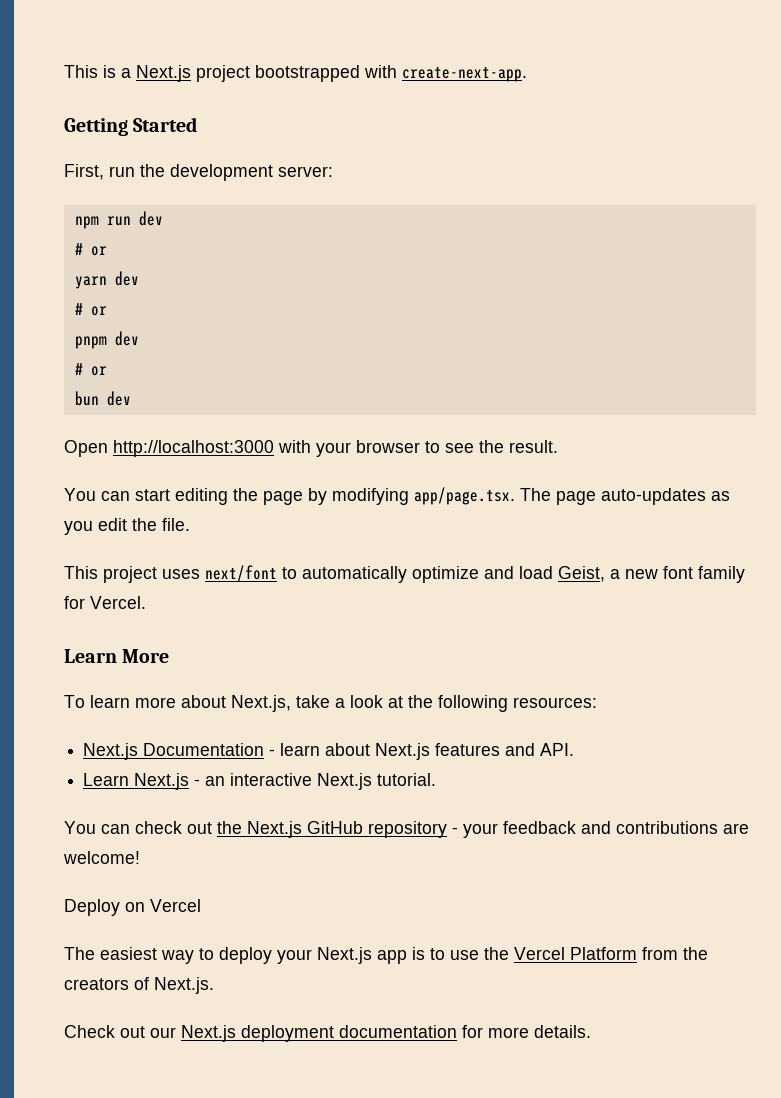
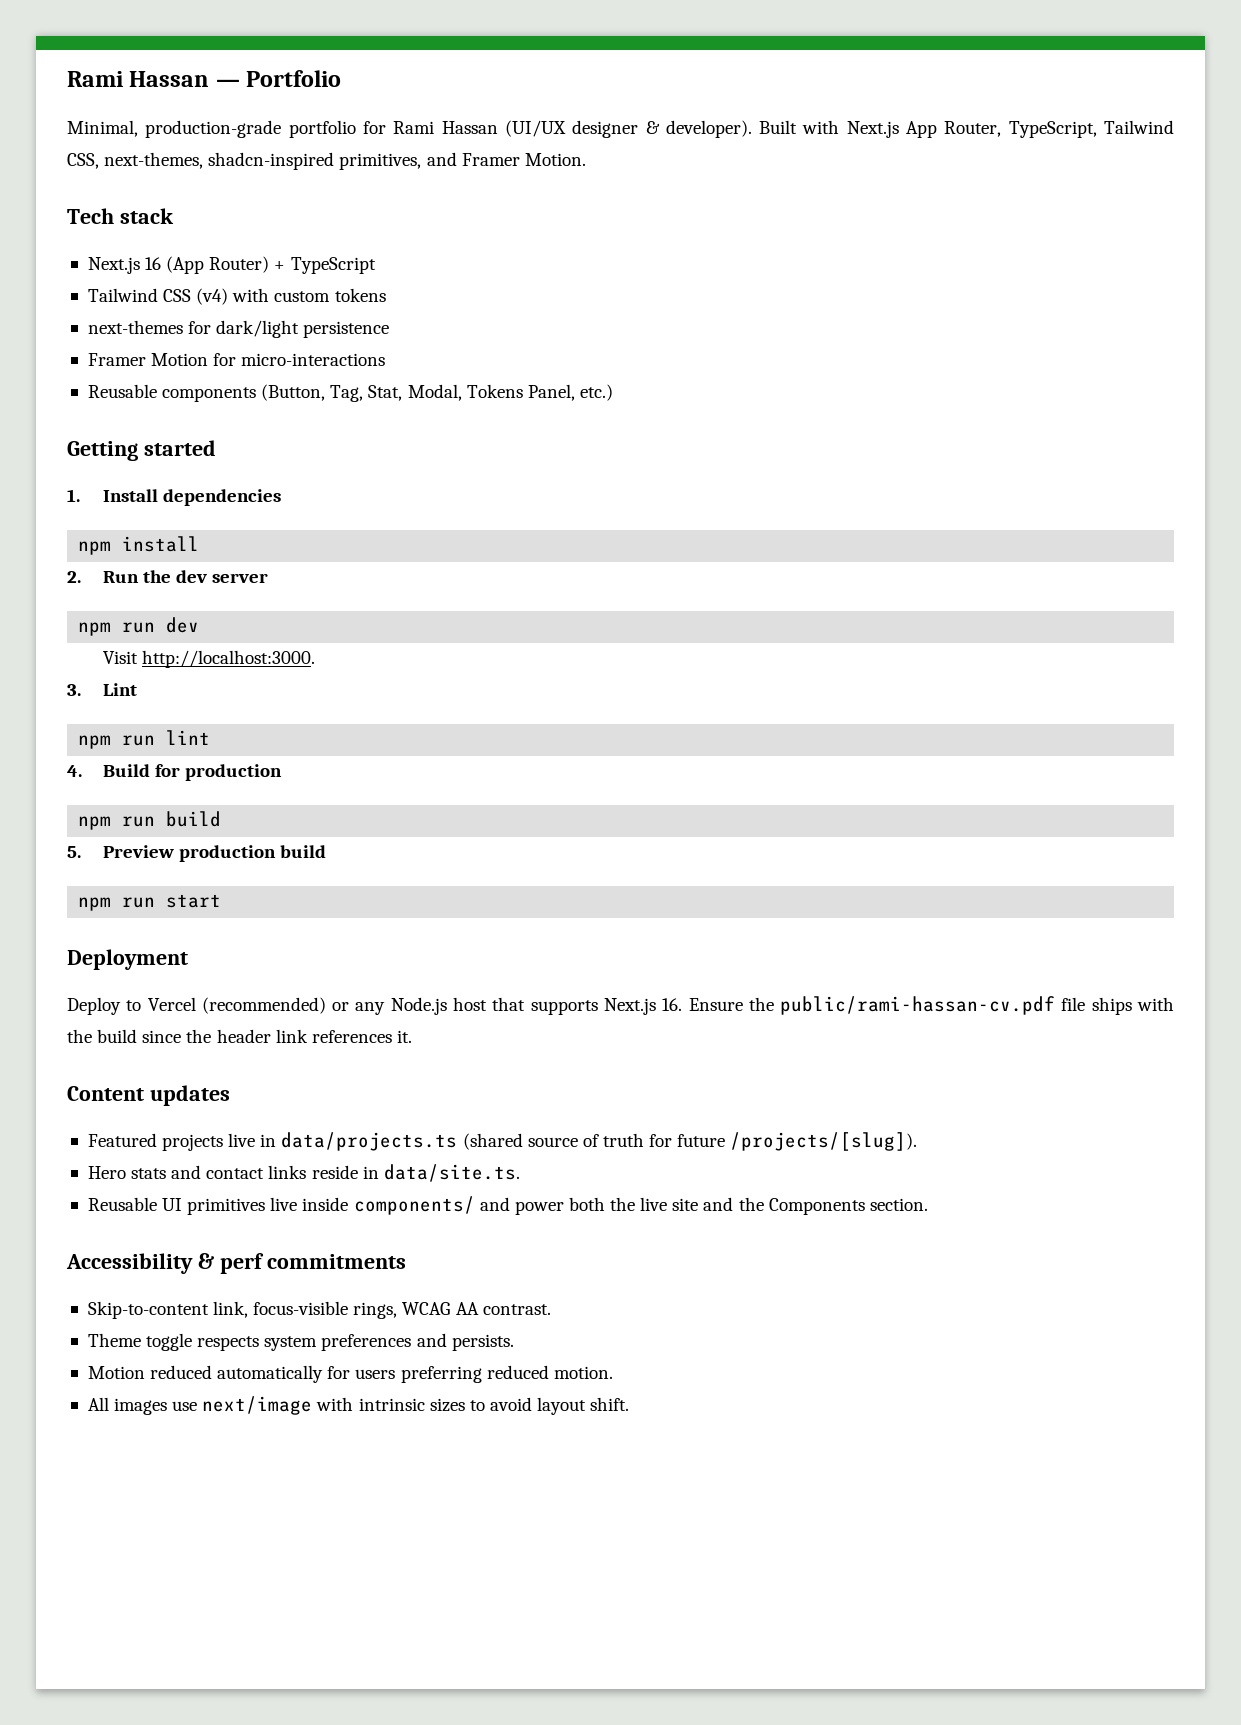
[64,65,527,82] [64,117,198,136] [64,164,333,181] [74,211,163,229] [74,243,107,256] [74,271,139,289] [74,303,107,316] [74,331,139,349] [74,363,107,376] [74,391,131,406] [64,440,558,457] [64,487,730,505] [64,518,190,535] [64,565,745,583] [64,596,146,609] [64,649,170,663] [64,695,597,712] [83,743,575,760] [83,773,437,790] [64,821,749,838] [63,851,140,864] This is a Next.js project bootstrapped with create-next-app. // Getting Started // First, run the development server: // npm run dev // # or // yarn dev // # or // pnpm dev // # or // bun dev // Open http://localhost:3000 with your browser to see the result. // You can start editing the page by modifying app/page.tsx. The page auto-updates as you edit the file. // This project uses next/font to automatically optimize and load Geist, a new font family for Vercel. // Learn More // To learn more about Next.js, take a look at the following resources: // Next.js Documentation - learn about Next.js features and API. // Learn Next.js - an interactive Next.js tutorial. // You can check out the Next.js GitHub repository - your feedback and contributions are welcome! -> [67,70,342,87] [67,120,1174,138] [67,152,586,170] [67,208,174,224] [87,256,376,274] [87,288,386,305] [87,320,390,338] [87,353,386,366] [87,384,613,402] [67,440,216,461] [67,489,282,506] [78,536,200,555] [67,570,269,583] [78,617,200,636] [102,650,316,668] [67,683,137,696] [78,730,211,749] [67,764,283,781] [78,811,222,830] [67,845,327,862] [78,894,222,911] [67,949,188,970] Rami Hassan — Portfolio // Minimal, production-grade portfolio for Rami Hassan (UI/UX designer & developer). Built with Next.js App Router, TypeScript, Tailwind CSS, next-themes, shadcn-inspired primitives, and Framer Motion. // Tech stack // Next.js 16 (App Router) + TypeScript // Tailwind CSS (v4) with custom tokens // next-themes for dark/light persistence // Framer Motion for micro-interactions // Reusable components (Button, Tag, Stat, Modal, Tokens Panel, etc.) // Getting started // 1. Install dependencies // npm install // 2. Run the dev server // npm run dev // Visit http://localhost:3000. // 3. Lint // npm run lint // 4. Build for production // npm run build // 5. Preview production build // npm run start // Deployment
[125,899,201,912] [64,947,708,964] [64,977,214,994] [64,1025,591,1042] on Vercel // The easiest way to deploy your Next.js app is to use the Vercel Platform from the creators of Next.js. // Check out our Next.js deployment documentation for more details. -> [126,996,1174,1015] [67,1029,412,1043] [67,1085,230,1106] [87,1132,918,1151] [87,1164,520,1182] [87,1196,928,1215] [66,1253,406,1274] [87,1301,551,1319] [87,1333,514,1351] [87,1365,613,1383] [87,1396,630,1415] to Vercel (recommended) or any Node.js host that supports Next.js 16. Ensure the public/rami-hassan-cv.pdf file ships with the build since the header link references it. // Content updates // Featured projects live in data/projects.ts (shared source of truth for future /projects/[slug]). // Hero stats and contact links reside in data/site.ts. // Reusable UI primitives live inside components/ and power both the live site and the Components section. // Accessibility & perf commitments // Skip-to-content link, focus-visible rings, WCAG AA contrast. // Theme toggle respects system preferences and persists. // Motion reduced automatically for users preferring reduced motion. // All images use next/image with intrinsic sizes to avoid layout shift.

